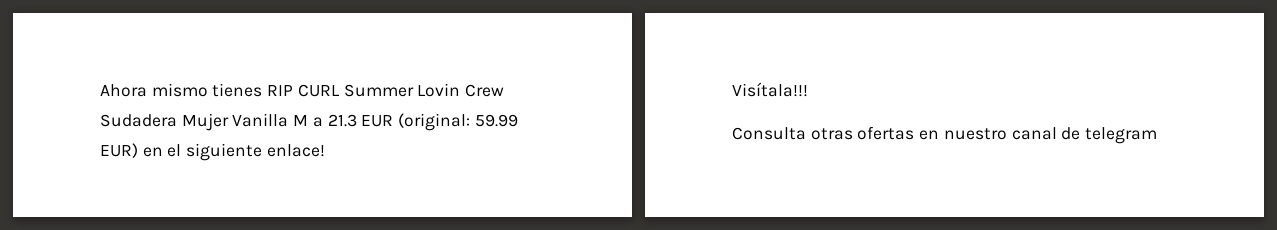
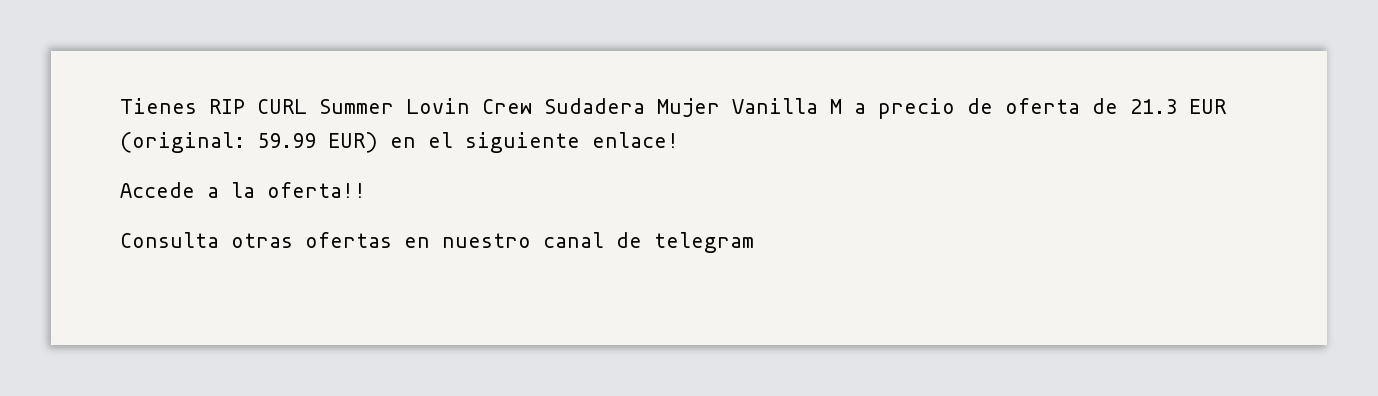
[100,83,263,97] Ahora mismo tienes -> [120,98,197,114] Tienes
(323, 122) none -> [878,98,1118,119] precio de oferta de
[732,82,808,97] Visítala!!! -> [120,182,366,198] Accede a la oferta!!

